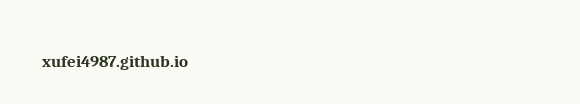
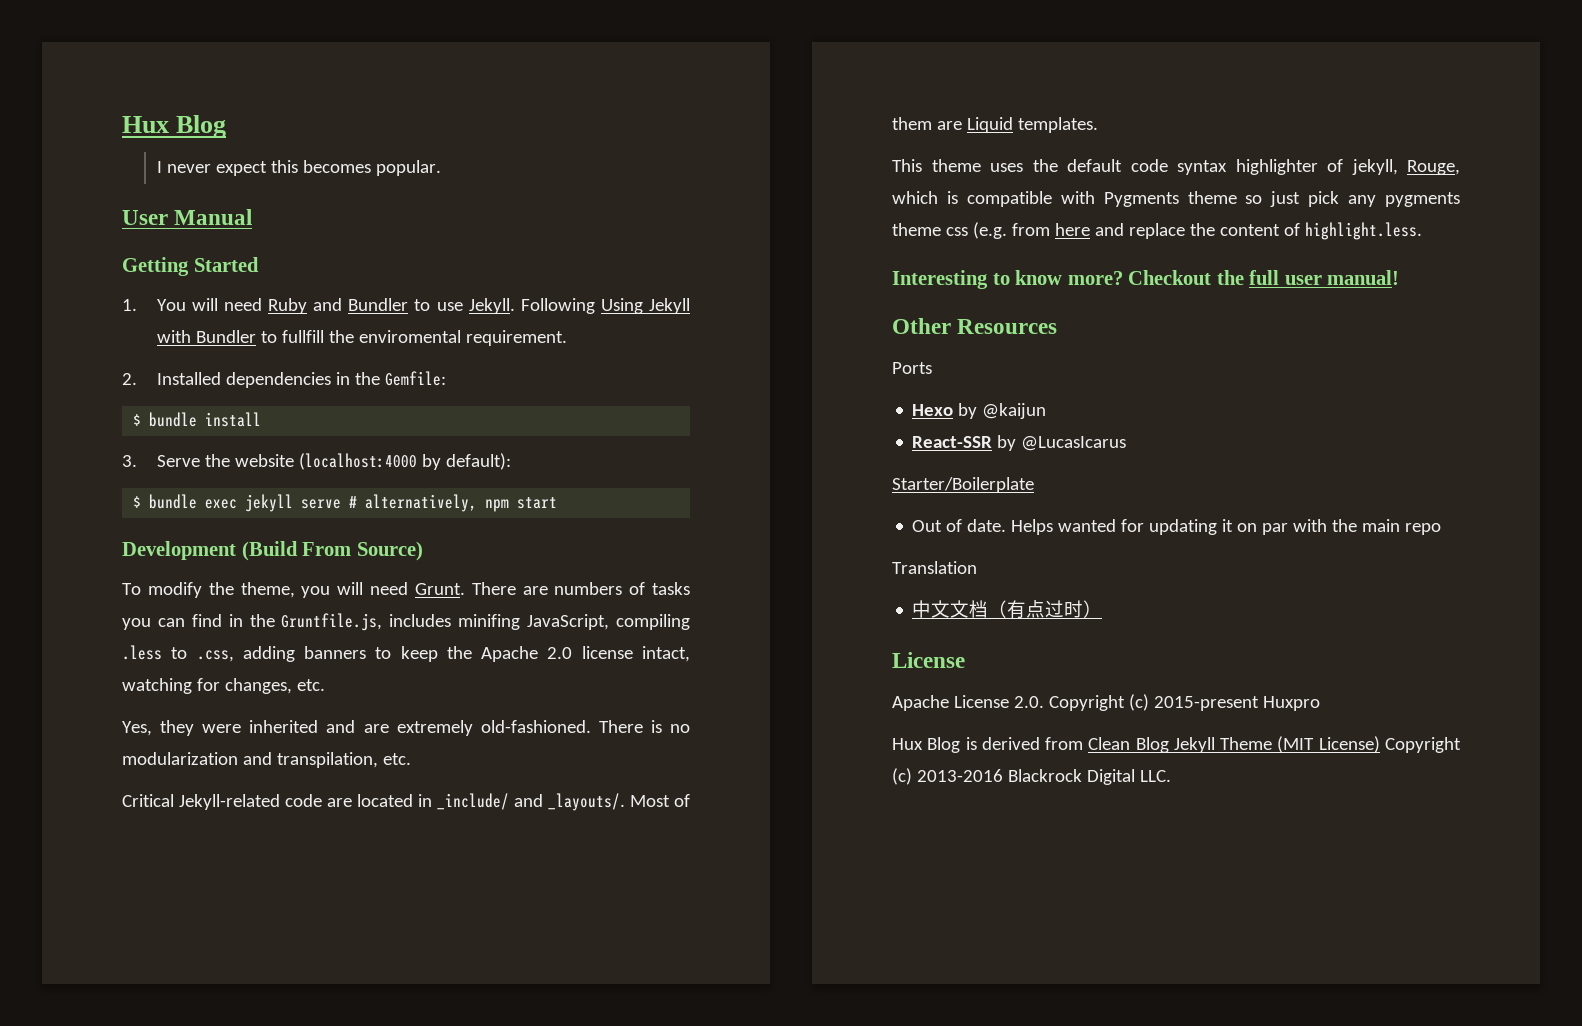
[42,55,188,70] xufei4987.github.io -> [122,115,227,138] [156,160,441,176] [122,209,253,225] [122,257,259,276] [122,298,690,314] [156,330,567,346] [122,371,446,388] [133,412,262,427] [122,453,511,470] [133,494,558,512] [122,541,423,561] [122,582,690,598] [122,613,690,631] [122,645,690,662] [122,678,325,694] [122,720,691,736] [122,752,411,768] [122,793,690,811] [892,117,1098,133] [892,159,1460,175] [892,191,1460,207] [892,222,1422,240] [892,270,1400,289] [892,318,1058,334] [892,362,932,374] [912,403,1047,419] [912,435,1127,451] [892,477,1034,493] [912,519,1442,535] [892,561,977,574] [912,600,1103,619] [892,652,965,668] [892,694,1320,711] [892,736,1461,753] [892,768,1171,785] Hux Blog // I never expect this becomes popular. // User Manual // Getting Started // 1. You will need Ruby and Bundler to use Jekyll. Following Using Jekyll with Bundler to fullfill the enviromental requirement. // 2. Installed dependencies in the Gemfile: // $ bundle install // 3. Serve the website (localhost:4000 by default): // $ bundle exec jekyll serve # alternatively, npm start // Development (Build From Source) // To modify the theme, you will need Grunt. There are numbers of tasks you can find in the Gruntfile.js, includes minifing JavaScript, compiling .less to .css, adding banners to keep the Apache 2.0 license intact, watching for changes, etc. // Yes, they were inherited and are extremely old-fashioned. There is no modularization and transpilation, etc. // Critical Jekyll-related code are located in _include/ and _layouts/. Most of them are Liquid templates. // This theme uses the default code syntax highlighter of jekyll, Rouge, which is compatible with Pygments theme so just pick any pygments theme css (e.g. from here and replace the content of highlight.less. // Interesting to know more? Checkout the full user manual! // Other Resources // Ports // Hexo by @kaijun // React-SSR by @LucasIcarus // Starter/Boilerplate // Out of date. Helps wanted for updating it on par with the main repo // Translation // 中文文档（有点过时） // License // Apache License 2.0. Copyright (c) 2015-present Huxpro // Hux Blog is derived from Clean Blog Jekyll Theme (MIT License) Copyright (c) 2013-2016 Blackrock Digital LLC.

